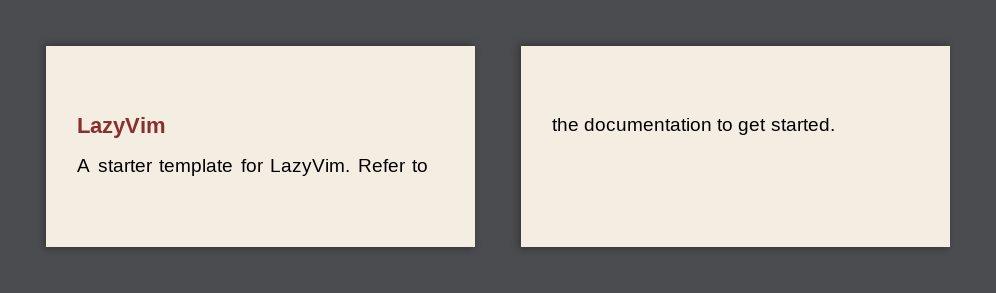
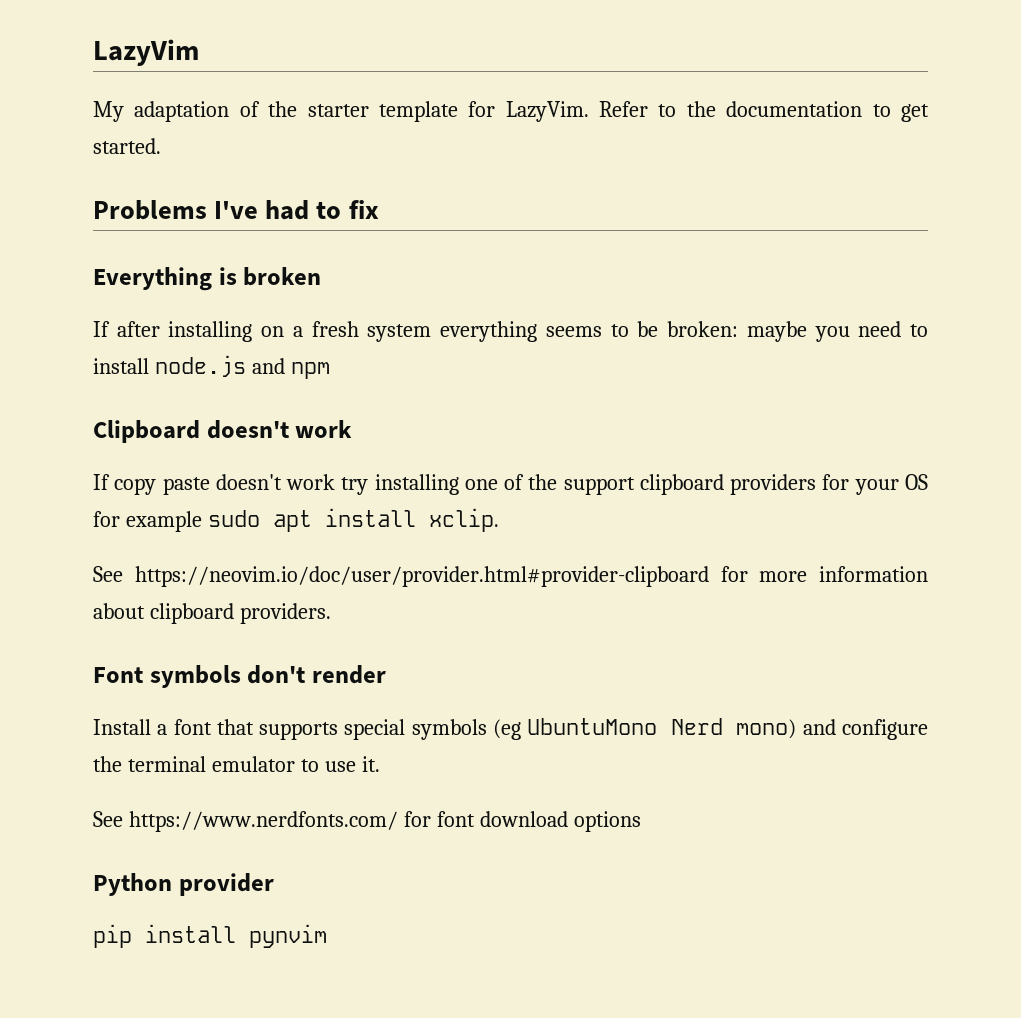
[77,159,90,172] A -> [93,101,298,122] My adaptation of the
(835, 124) none -> [93,200,379,220] [93,267,322,291] [93,321,929,342] [93,355,330,379] [93,420,353,443] [93,474,928,495] [93,508,499,532] [93,566,928,587] [93,603,331,624] [93,665,386,688] [93,718,929,740] [93,756,380,772] [93,811,641,832] [93,873,274,896] [93,924,327,948] // Problems I've had to fix // Everything is broken // If after installing on a fresh system everything seems to be broken: maybe you need to install node.js and npm // Clipboard doesn't work // If copy paste doesn't work try installing one of the support clipboard providers for your OS for example sudo apt install xclip. // See https://neovim.io/doc/user/provider.html#provider-clipboard for more information about clipboard providers. // Font symbols don't render // Install a font that supports special symbols (eg UbuntuMono Nerd mono) and configure the terminal emulator to use it. // See https://www.nerdfonts.com/ for font download options // Python provider // pip install pynvim

